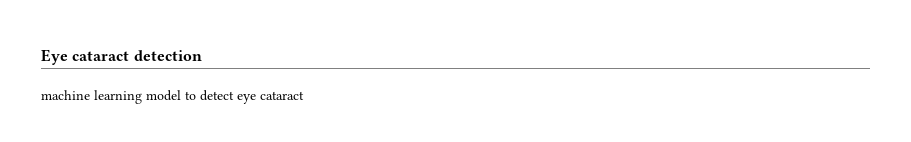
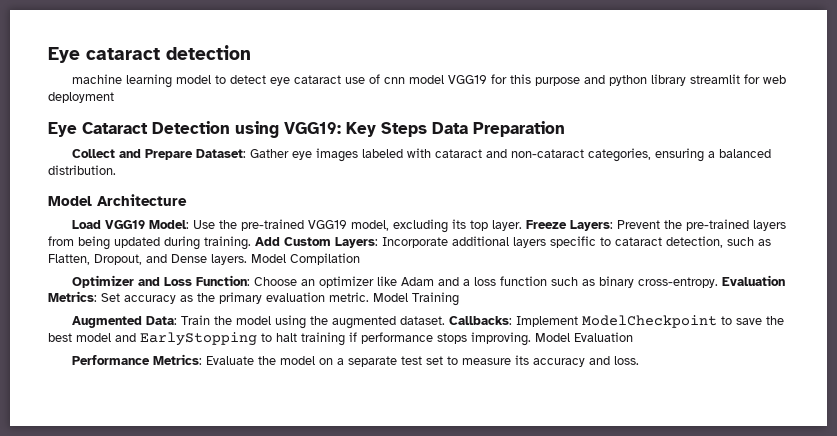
(304, 95) none -> [345,74,787,86] [48,92,114,103] [48,121,565,138] [72,148,772,162] [48,165,116,175] [48,194,187,206] [72,219,787,233] [48,236,771,250] [48,253,360,265] [72,275,786,288] [48,291,459,306] [72,315,785,329] [48,332,633,346] [72,354,640,367] use of cnn model VGG19 for this purpose and python library streamlit for web deployment // Eye Cataract Detection using VGG19: Key Steps Data Preparation // Collect and Prepare Dataset: Gather eye images labeled with cataract and non-cataract categories, ensuring a balanced distribution. // Model Architecture // Load VGG19 Model: Use the pre-trained VGG19 model, excluding its top layer. Freeze Layers: Prevent the pre-trained layers from being updated during training. Add Custom Layers: Incorporate additional layers specific to cataract detection, such as Flatten, Dropout, and Dense layers. Model Compilation // Optimizer and Loss Function: Choose an optimizer like Adam and a loss function such as binary cross-entropy. Evaluation Metrics: Set accuracy as the primary evaluation metric. Model Training // Augmented Data: Train the model using the augmented dataset. Callbacks: Implement ModelCheckpoint to save the best model and EarlyStopping to halt training if performance stops improving. Model Evaluation // Performance Metrics: Evaluate the model on a separate test set to measure its accuracy and loss.

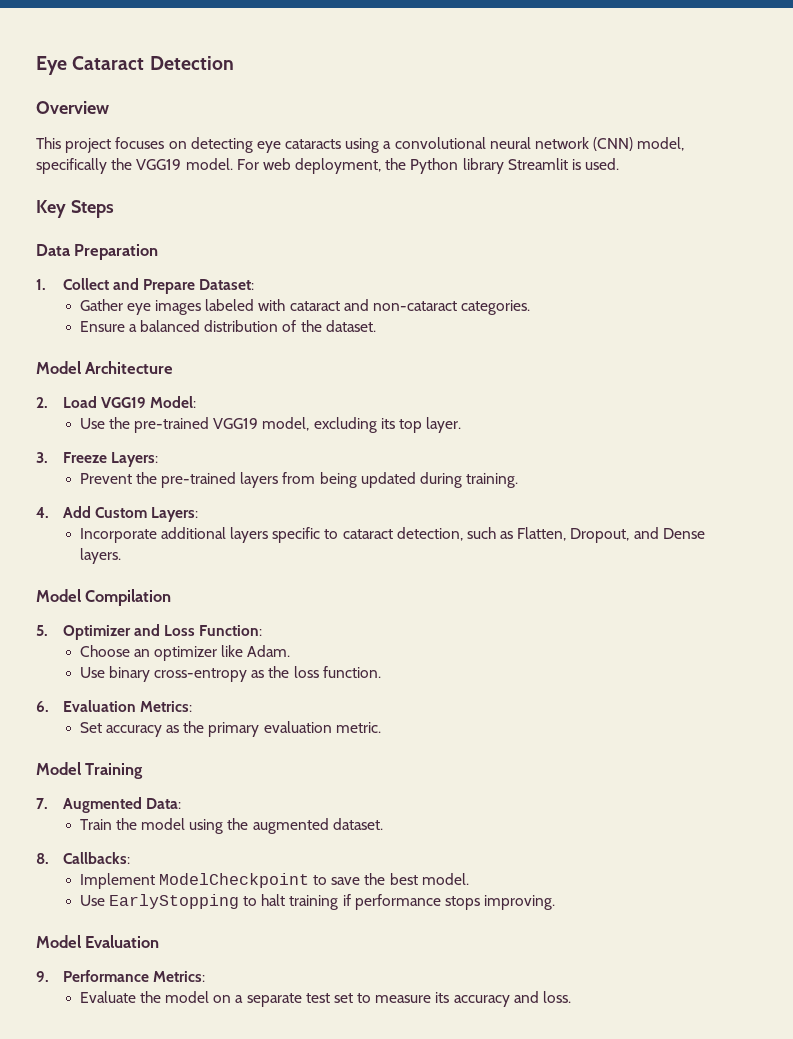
[48,45,251,63] [72,74,787,88] [48,92,114,103] [48,121,341,138] Eye cataract detection // machine learning model to detect eye cataract use of cnn model VGG19 for this purpose and python library streamlit for web deployment // Eye Cataract Detection using VGG19: -> [36,56,234,75] [36,101,109,114] [36,137,685,153] [36,158,620,174] Eye Cataract Detection // Overview // This project focuses on detecting eye cataracts using a convolutional neural network (CNN) model, specifically the VGG19 model. For web deployment, the Python library Streamlit is used. //
(427, 129) none -> (114, 209) //
(565, 129) none -> [36,279,46,290] 1.
(247, 153) none -> (255, 284) //
[588,148,772,162] [48,165,116,175] categories, ensuring a balanced distribution. -> [461,300,531,315] [79,320,376,332] categories. // Ensure a balanced distribution of the dataset.
(187, 200) none -> [36,397,48,408] 2.
(190, 224) none -> (196, 402) //
(523, 225) none -> [36,452,48,463] // 3.
(614, 225) none -> (158, 459) //
(251, 243) none -> [36,507,49,518] // 4.
(378, 242) none -> (198, 514) //
(247, 259) none -> (121, 556) //
(360, 259) none -> [36,625,48,636] 5.
(251, 280) none -> (263, 630) //
[401,276,719,288] Adam and a loss function such as binary cross-entropy. -> [247,645,291,657] [79,666,381,682] [36,701,49,712] Adam. // Use binary cross-entropy as the loss function. // 6.
(97, 296) none -> (192, 706) //
(369, 297) none -> (381, 727) //
(459, 299) none -> [36,798,48,809] 7.
(178, 320) none -> (181, 803) //
(446, 320) none -> [36,853,49,864] // 8.
(513, 320) none -> (130, 858) //
[76,333,136,342] model and -> [421,873,469,885] [79,895,105,906] model. // Use
(531, 339) none -> (556, 902) //
(633, 337) none -> [36,971,49,982] 9.
(203, 359) none -> (205, 976) //

